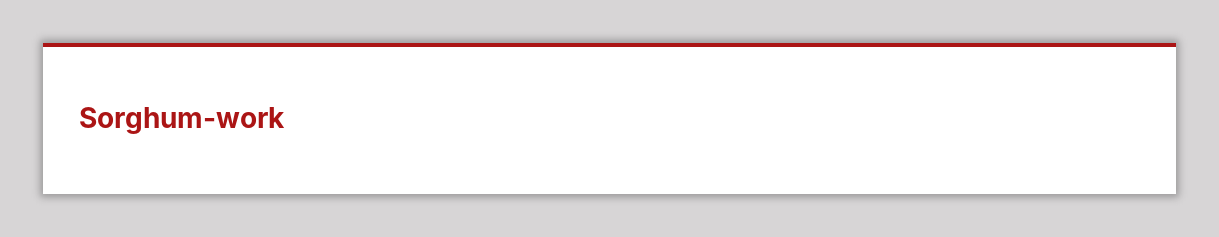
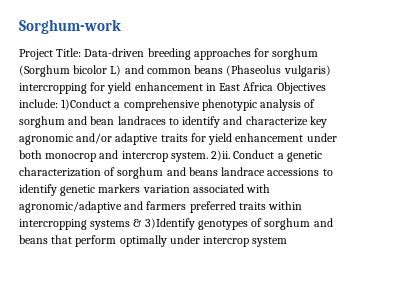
(285, 120) none -> [19,48,319,60] [19,65,331,77] [19,82,326,94] [19,99,316,111] [19,116,327,128] [19,133,337,145] [19,150,322,162] [19,167,333,179] [19,184,271,196] [19,201,303,213] [19,218,333,230] [19,235,288,247] // Project Title: Data-driven breeding approaches for sorghum (Sorghum bicolor L) and common beans (Phaseolus vulgaris) intercropping for yield enhancement in East Africa Objectives include: 1)Conduct a comprehensive phenotypic analysis of sorghum and bean landraces to identify and characterize key agronomic and/or adaptive traits for yield enhancement under both monocrop and intercrop system. 2)ii. Conduct a genetic characterization of sorghum and beans landrace accessions to identify genetic markers variation associated with agronomic/adaptive and farmers preferred traits within intercropping systems & 3)Identify genotypes of sorghum and beans that perform optimally under intercrop system

